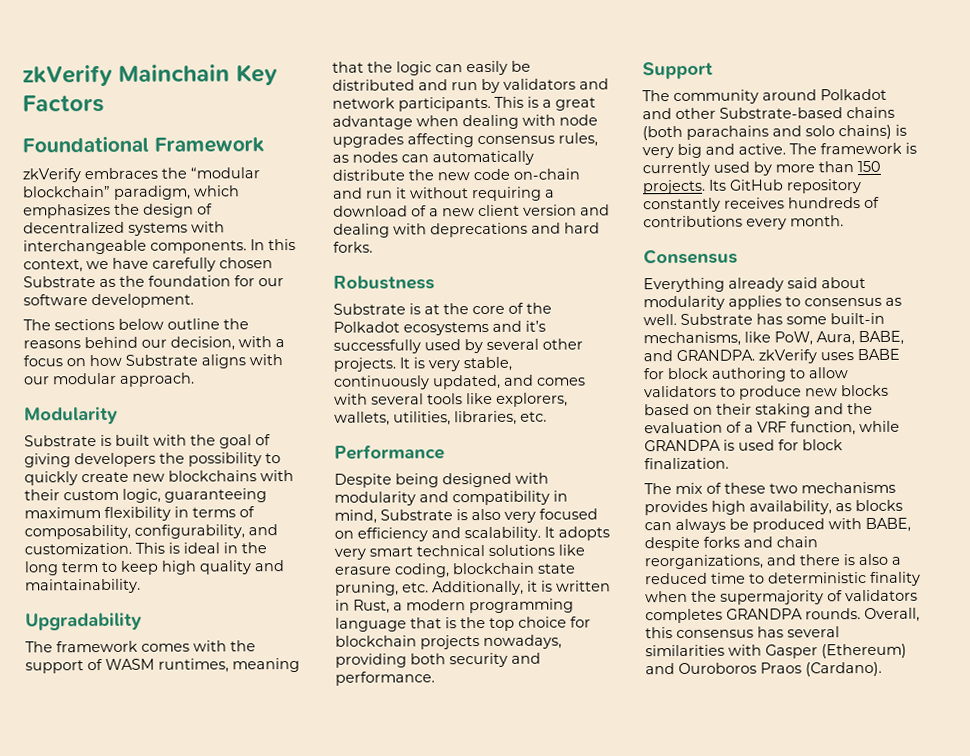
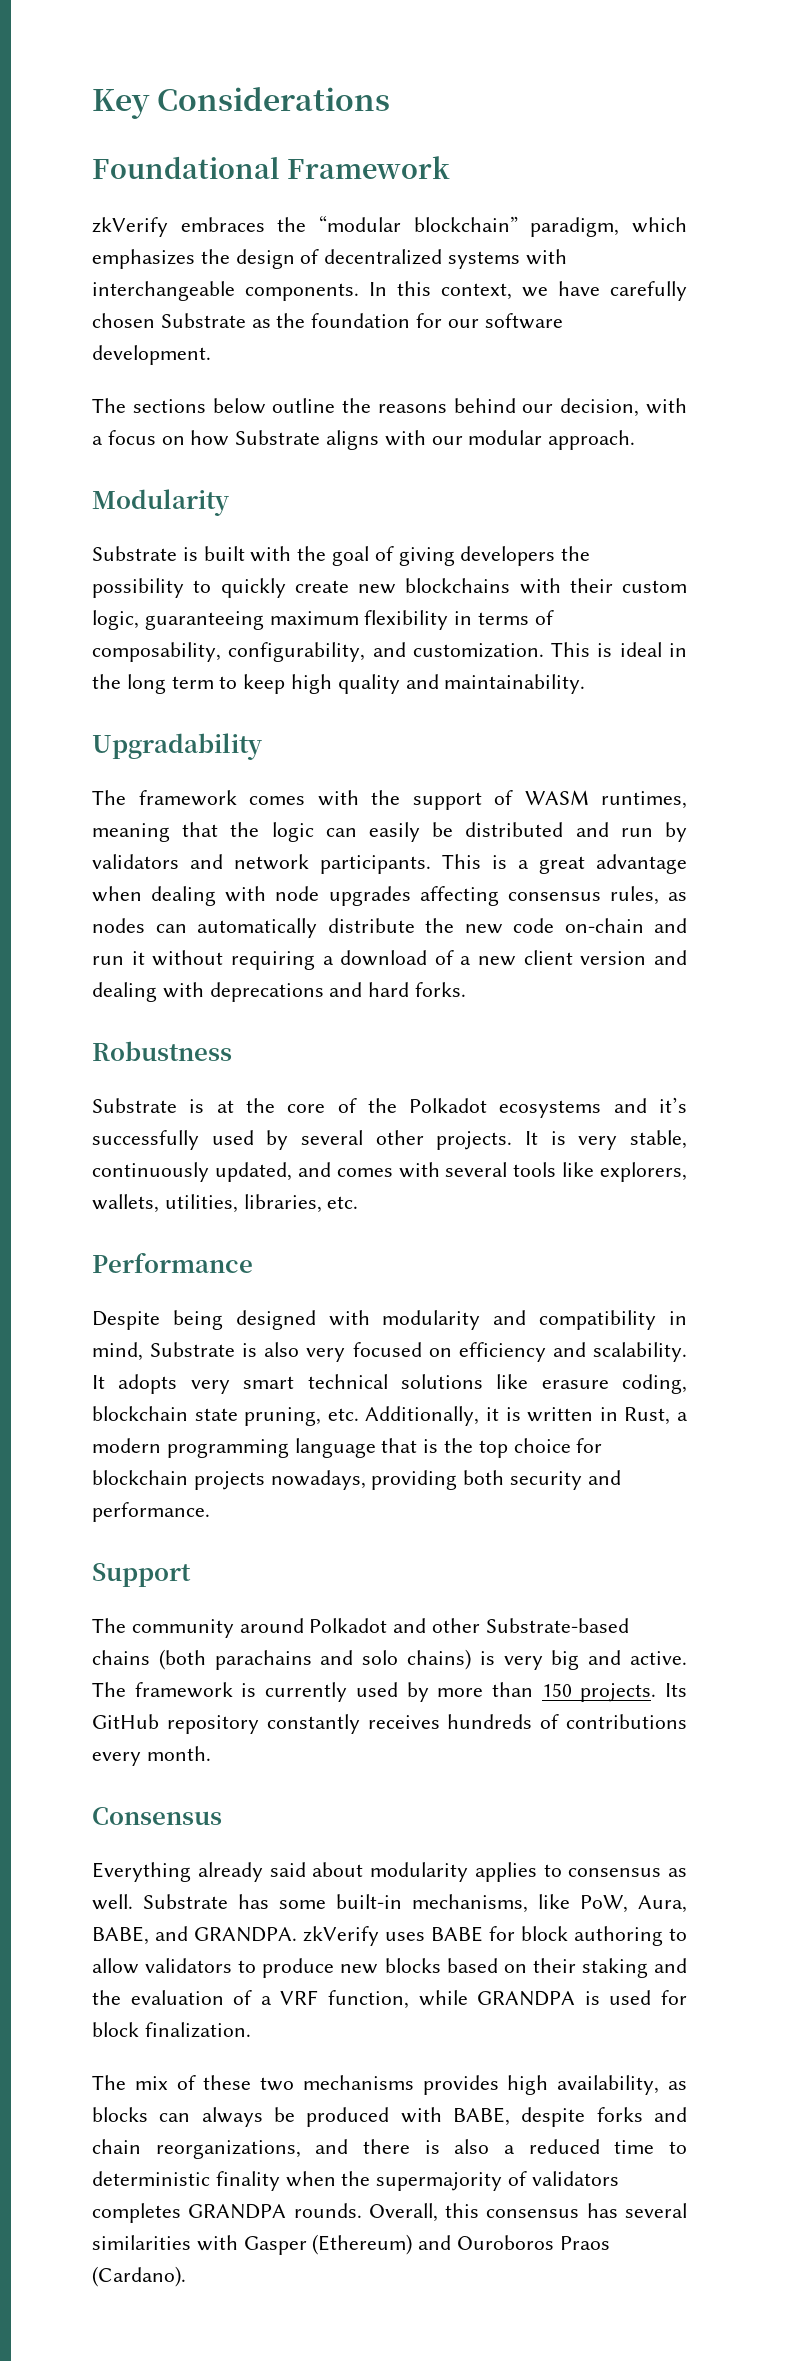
[22,64,278,87] [22,94,104,113] zkVerify Mainchain Key Factors -> [92,87,391,119] Key Considerations

